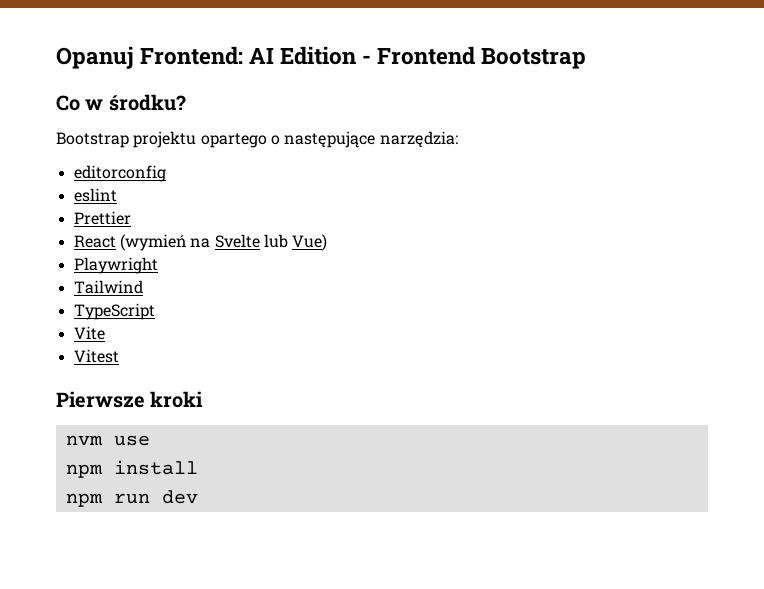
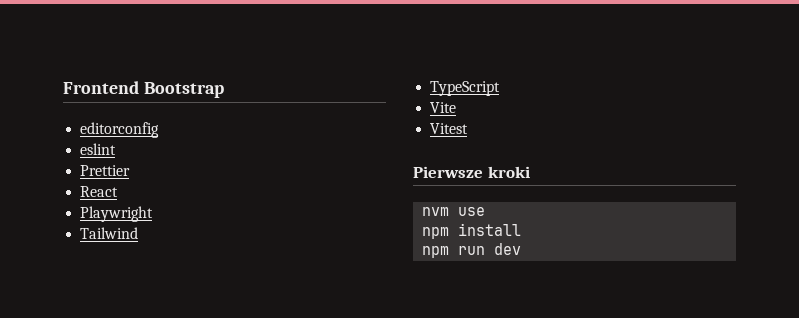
[56,46,587,69] [56,94,186,111] [56,131,458,148] Opanuj Frontend: AI Edition - Frontend Bootstrap // Co w środku? // Bootstrap projektu opartego o następujące narzędzia: -> [63,81,224,98] Frontend Bootstrap
[119,234,328,251] (wymień na Svelte lub Vue) -> (119, 191) none

